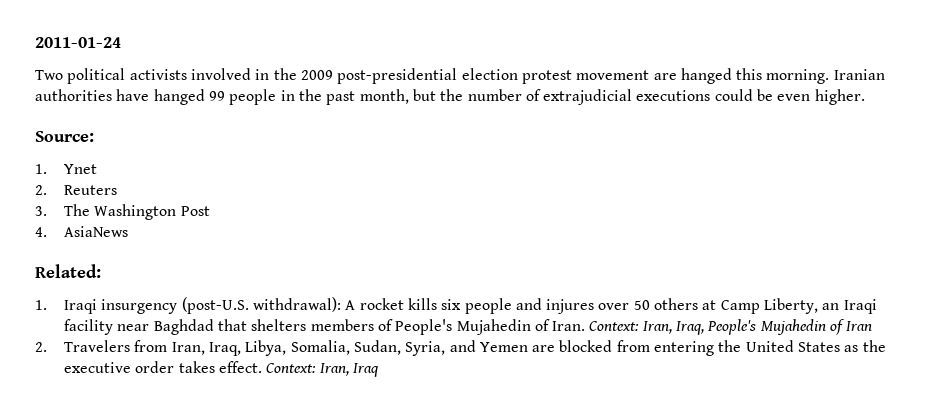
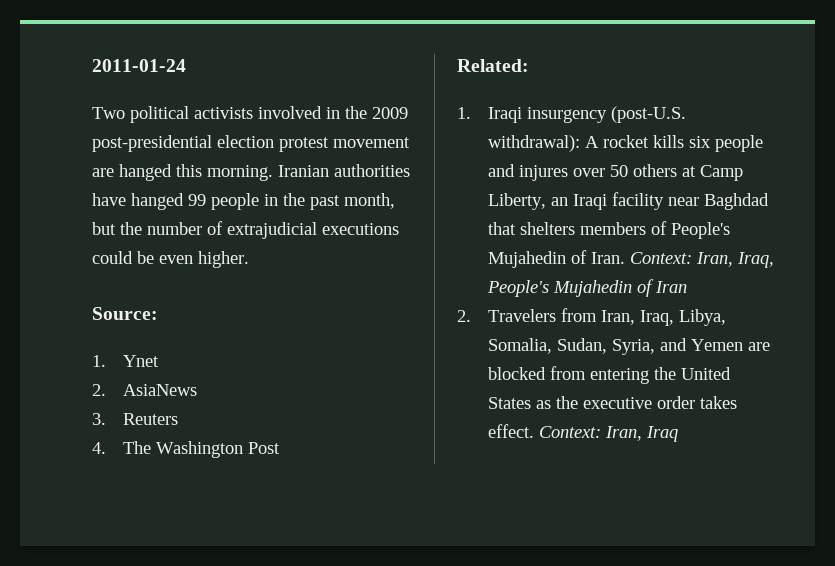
(47, 190) none -> [122,384,197,396] [92,413,106,425] AsiaNews // 3.
[35,206,47,216] 3. -> [92,442,106,454] 4.
[35,226,128,237] // 4. AsiaNews -> (280, 448) none

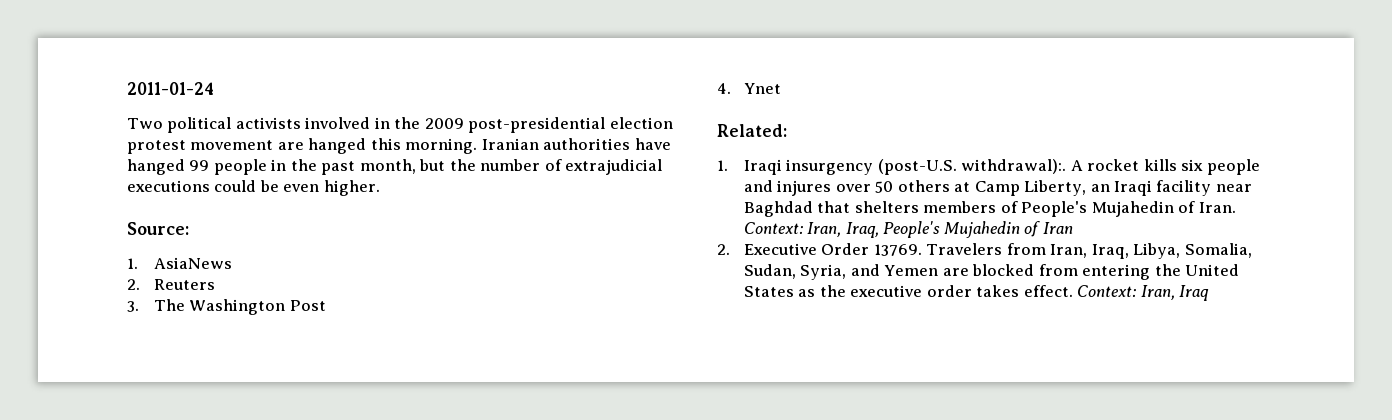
[122,355,159,367] [92,384,106,396] Ynet // 2. -> (138, 263) none
[92,413,106,425] 3. -> [127,279,140,290] 2.
[92,442,106,454] 4. -> [127,301,139,312] 3.
(280, 448) none -> [717,83,781,94] // 4. Ynet
[487,135,580,152] withdrawal): -> [961,159,1067,174] withdrawal):.
(471, 316) none -> [743,243,922,256] Executive Order 13769.

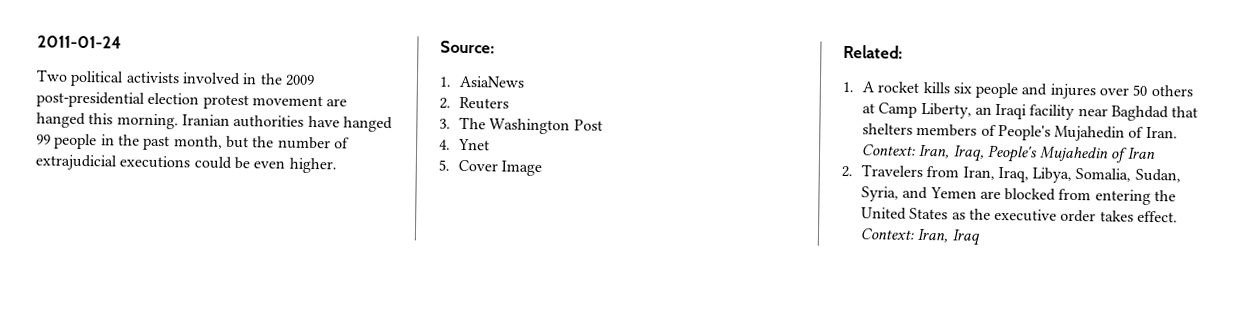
(781, 88) none -> [438,159,543,177] // 5. Cover Image
[743,159,1067,175] Iraqi insurgency (post-U.S. withdrawal):. -> (854, 87) none
[743,243,922,256] Executive Order 13769. -> (853, 171) none

